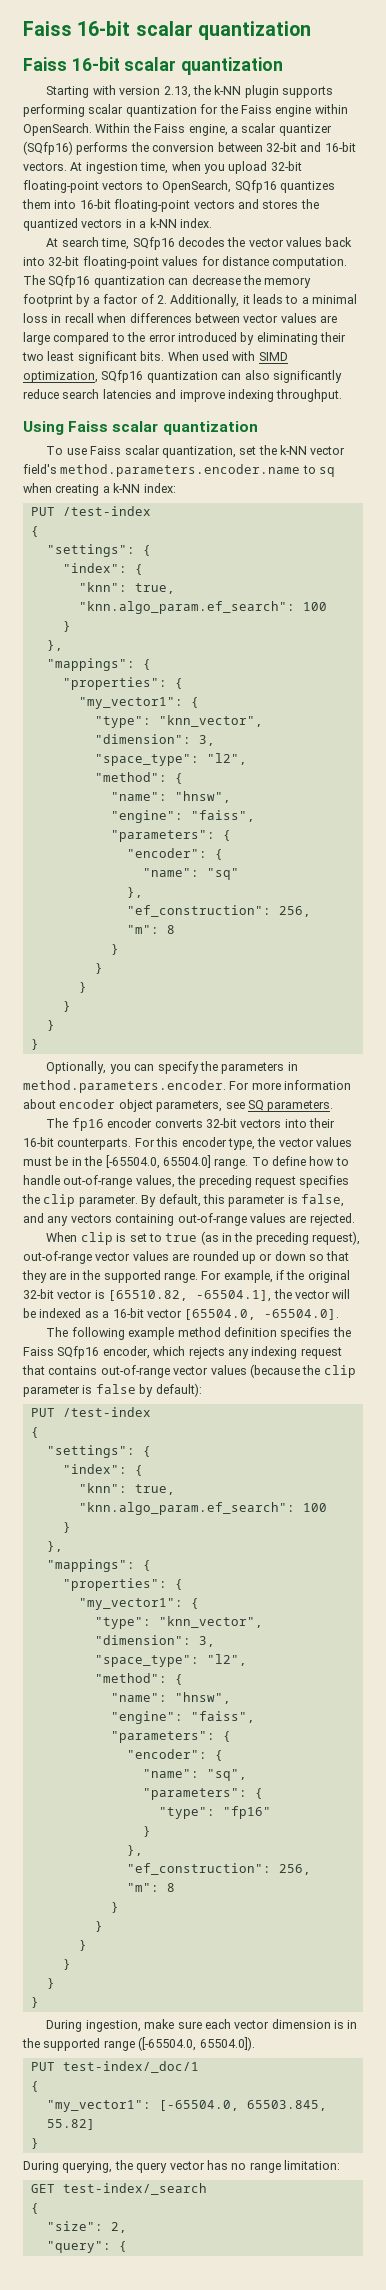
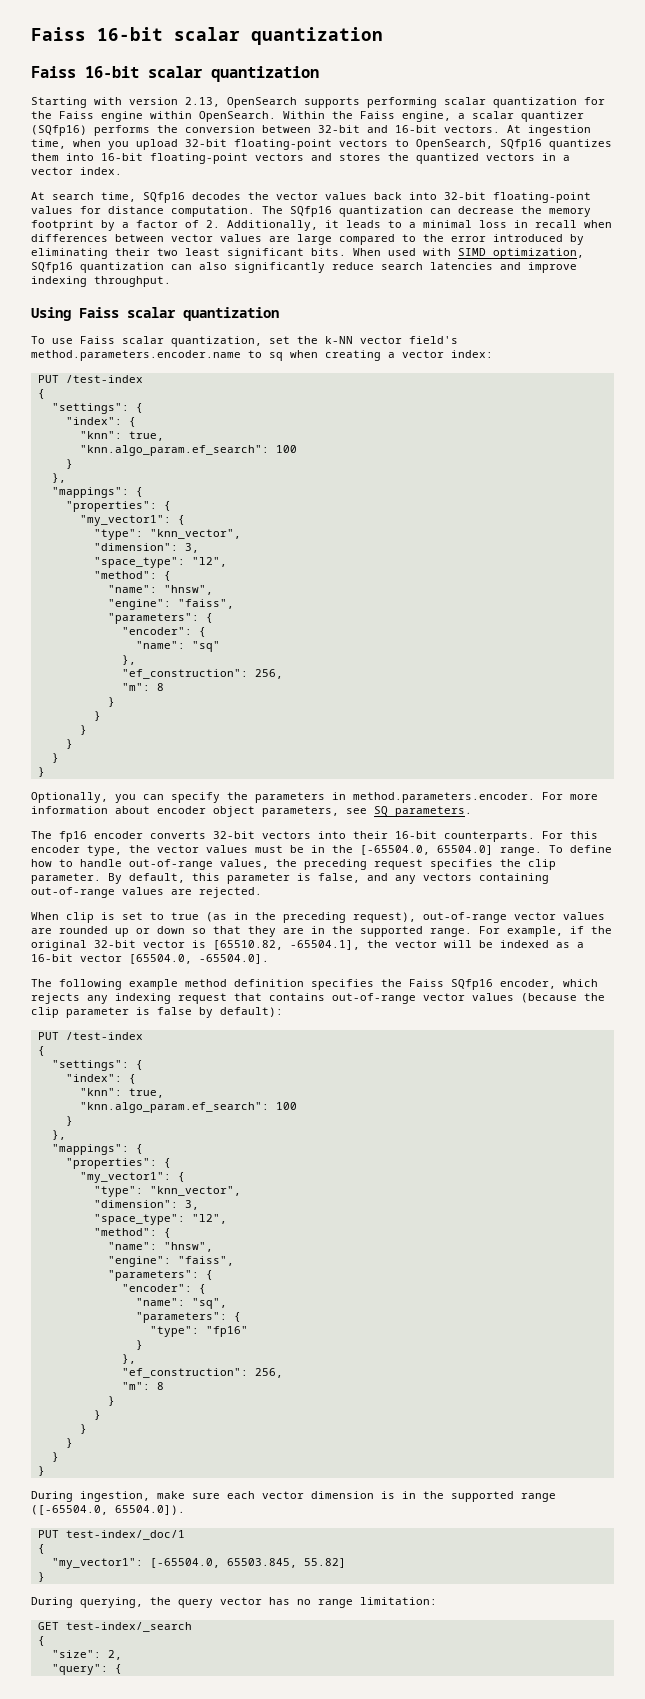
[192,85,279,98] the k-NN plugin -> [227,97,297,108] OpenSearch
[149,218,177,228] k-NN -> [31,167,73,175] vector
[113,483,141,493] k-NN -> [402,350,444,358] vector

